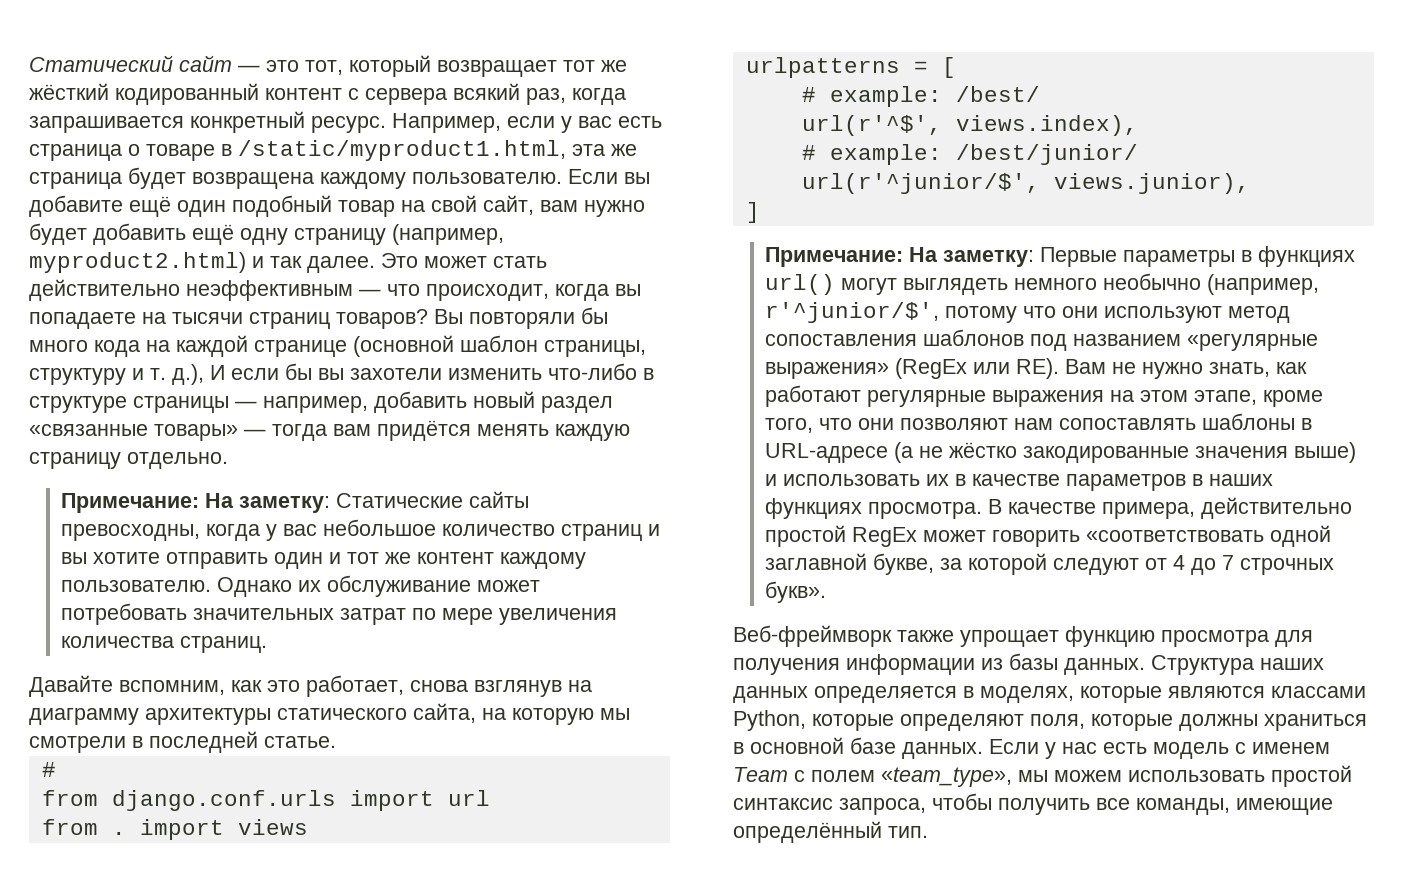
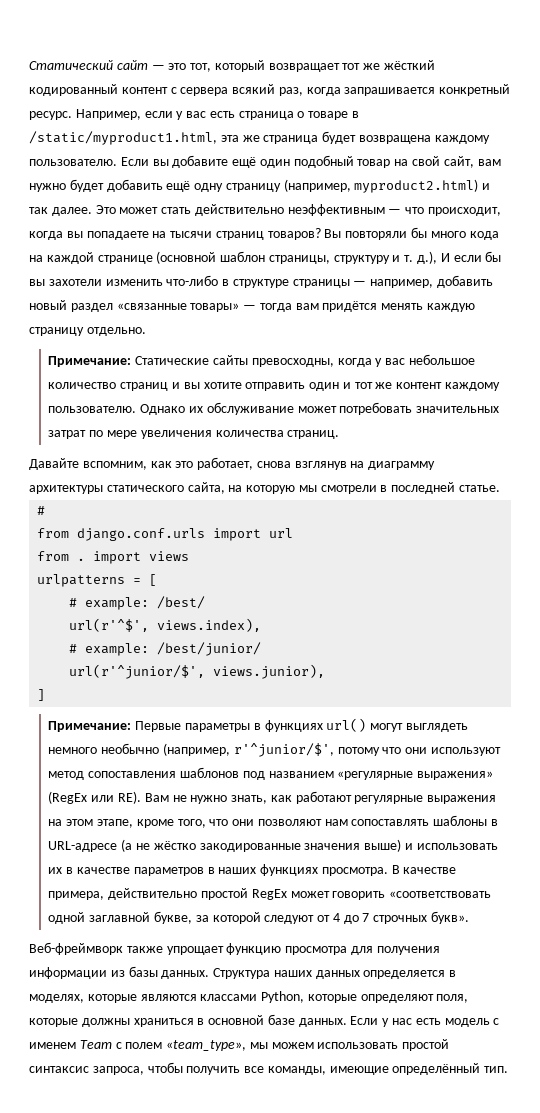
[205,493,331,513] На заметку: -> (132, 361) none
[909,247,1035,267] На заметку: -> (132, 726) none

